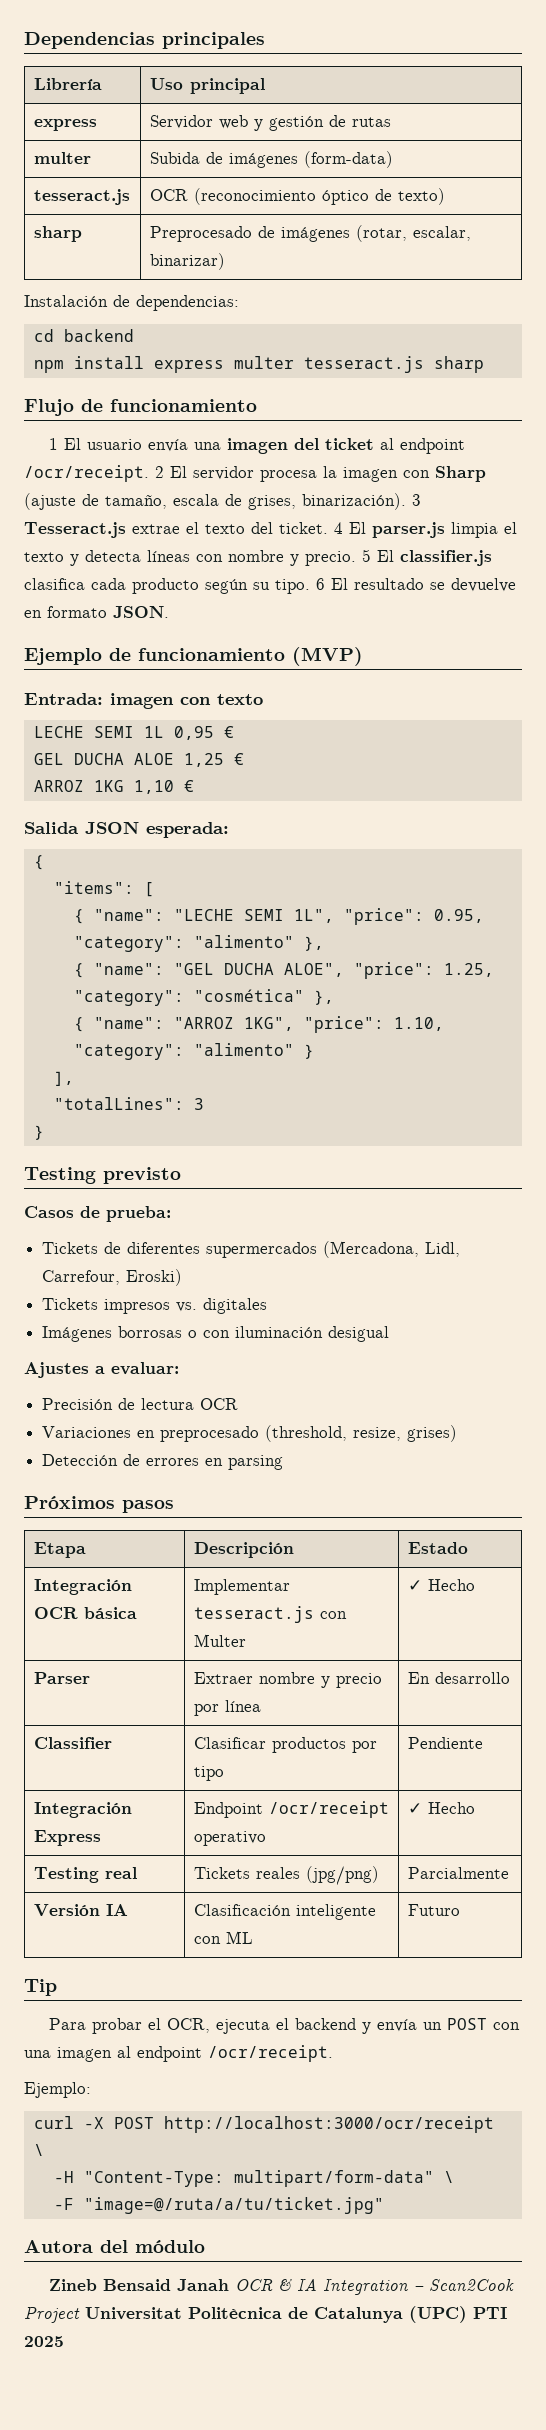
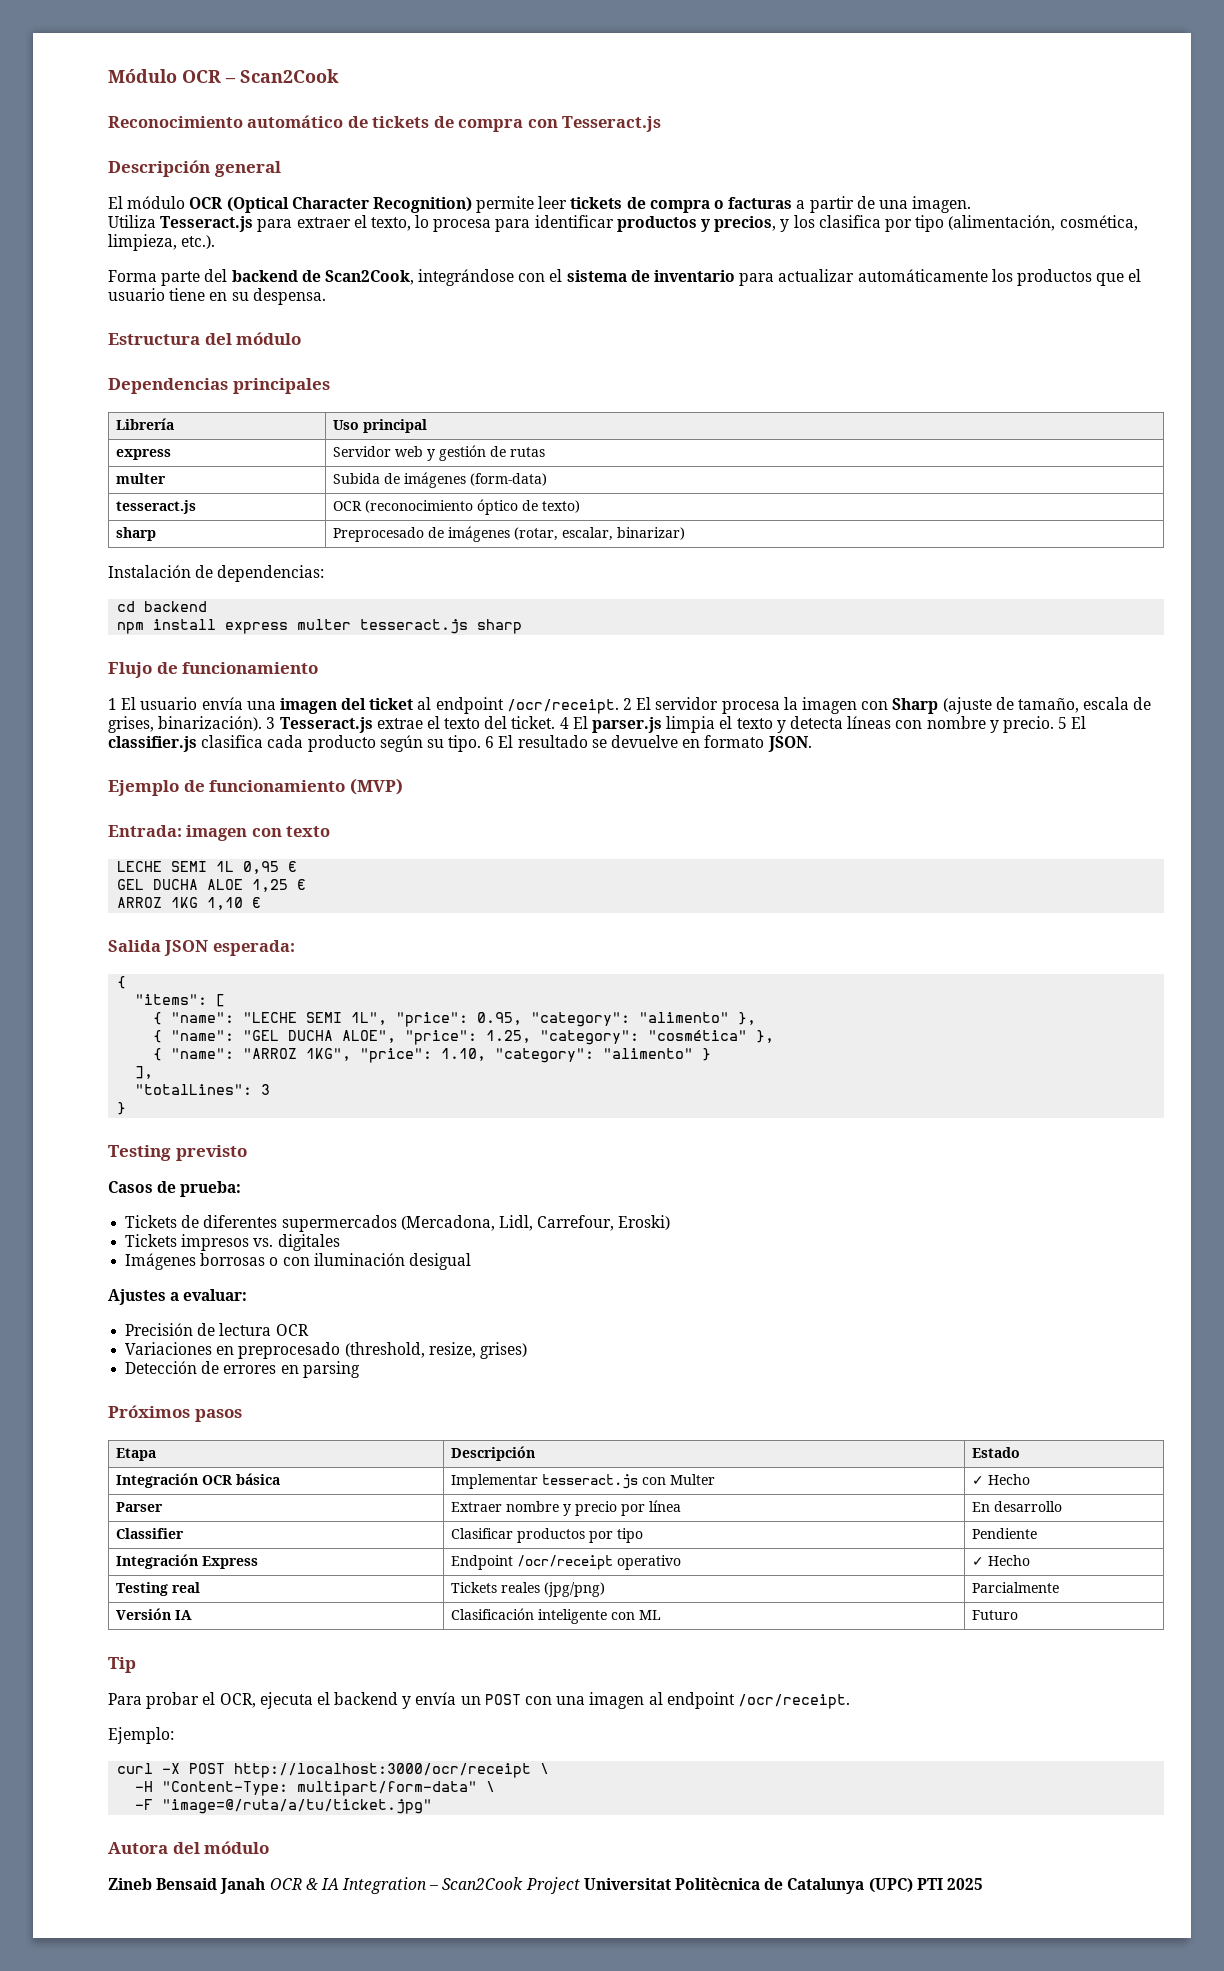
(24, 40) none -> [108,69,339,83] [108,115,662,132] [108,160,281,177] [108,196,972,213] [108,215,1138,232] [108,234,216,251] [108,269,1142,286] [108,288,326,305] [108,332,302,345] Módulo OCR – Scan2Cook // Reconocimiento automático de tickets de compra con Tesseract.js // Descripción general // El módulo OCR (Optical Character Recognition) permite leer tickets de compra o facturas a partir de una imagen. // Utiliza Tesseract.js para extraer el texto, lo procesa para identificar productos y precios, y los clasifica por tipo (alimentación, cosmética, limpieza, etc.). // Forma parte del backend de Scan2Cook, integrándose con el sistema de inventario para actualizar automáticamente los productos que el usuario tiene en su despensa. // Estructura del módulo //

